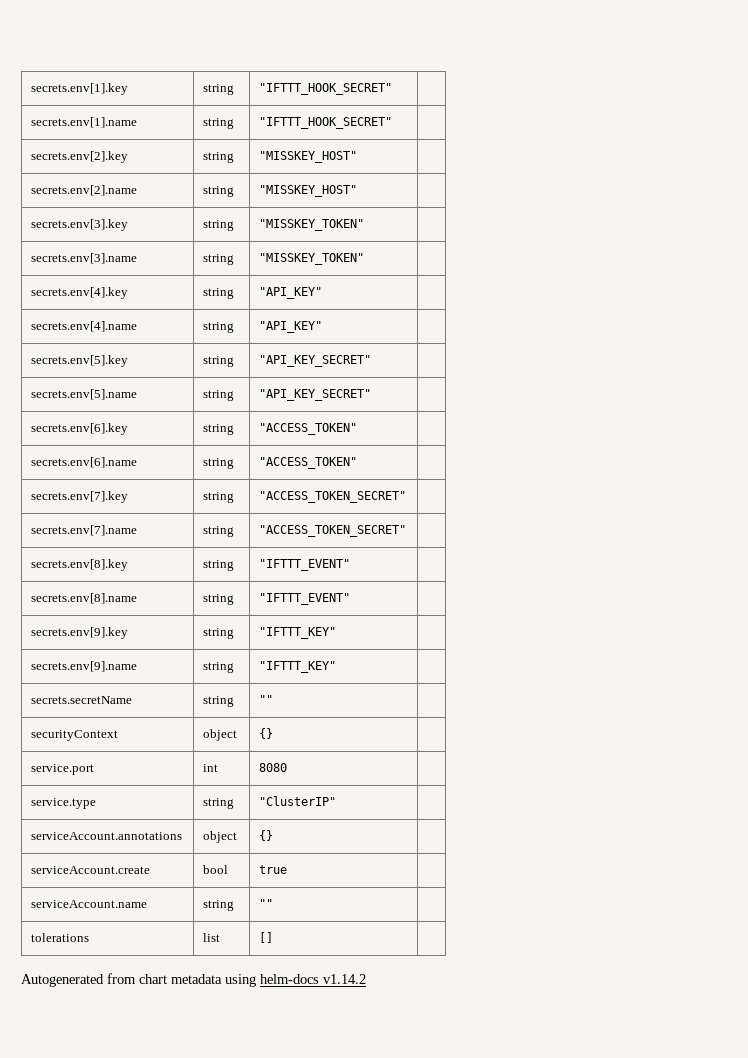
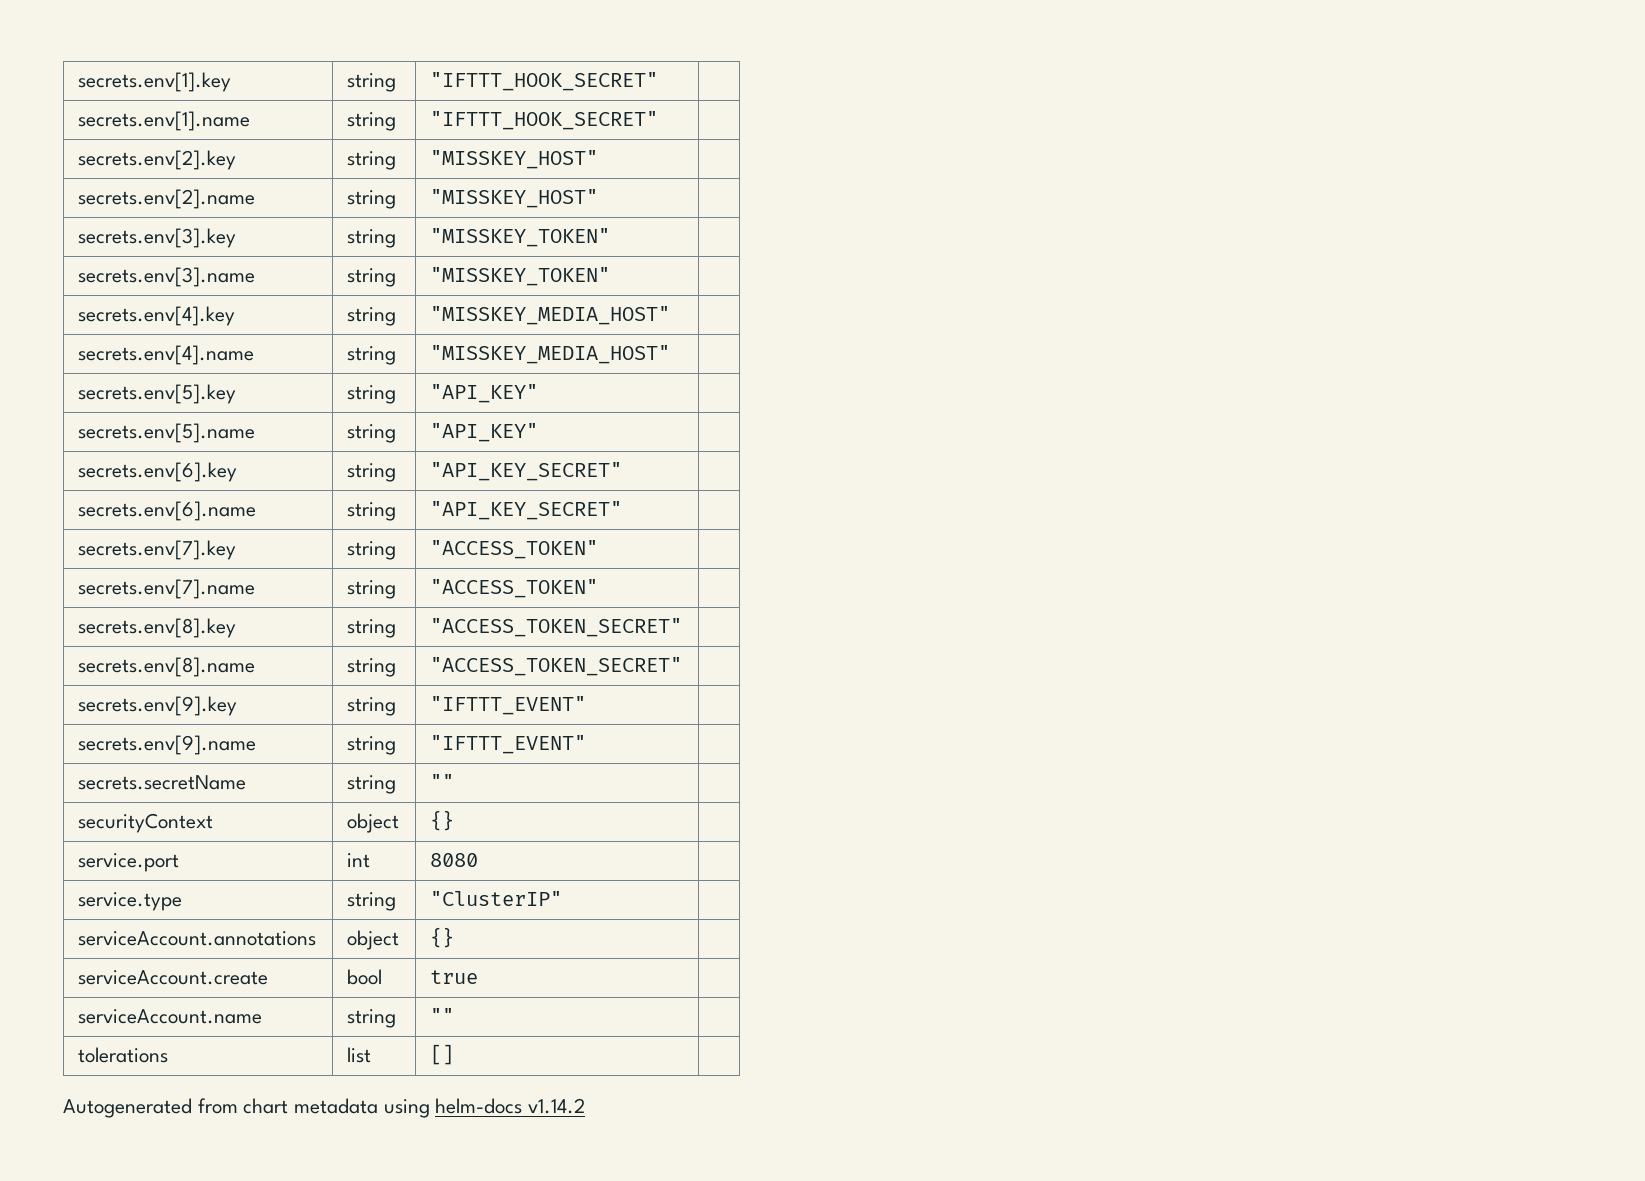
[259,287,323,299] "API_KEY" -> [430,306,671,325] "MISSKEY_MEDIA_HOST"
[259,321,323,333] "API_KEY" -> [430,345,671,364] "MISSKEY_MEDIA_HOST"
[259,355,372,367] "API_KEY_SECRET" -> [430,384,539,403] "API_KEY"
[259,389,372,401] "API_KEY_SECRET" -> [430,423,539,442] "API_KEY"
[259,423,358,435] "ACCESS_TOKEN" -> [430,462,623,481] "API_KEY_SECRET"
[259,457,358,469] "ACCESS_TOKEN" -> [430,501,623,520] "API_KEY_SECRET"
[259,491,407,503] "ACCESS_TOKEN_SECRET" -> [430,540,599,559] "ACCESS_TOKEN"
[259,525,407,537] "ACCESS_TOKEN_SECRET" -> [430,579,599,598] "ACCESS_TOKEN"
[259,559,351,571] "IFTTT_EVENT" -> [430,618,683,637] "ACCESS_TOKEN_SECRET"
[259,593,351,605] "IFTTT_EVENT" -> [430,657,683,676] "ACCESS_TOKEN_SECRET"
[259,627,337,639] "IFTTT_KEY" -> [430,696,587,715] "IFTTT_EVENT"
[259,661,337,673] "IFTTT_KEY" -> [430,735,587,754] "IFTTT_EVENT"

